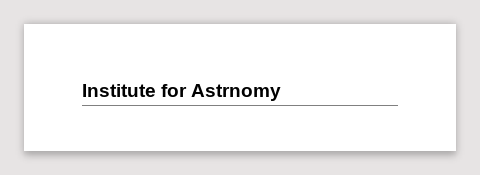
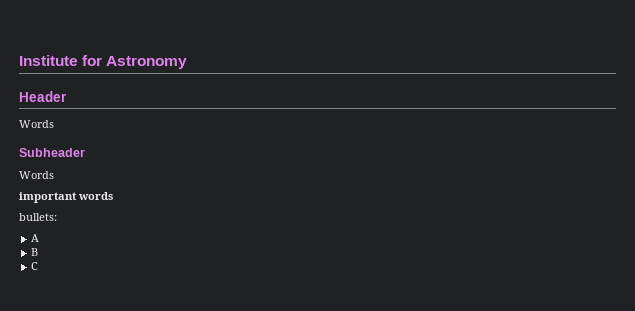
[191,84,282,101] Astrnomy -> [106,56,188,69] [19,91,67,102] [19,120,54,128] [19,148,85,157] [19,171,54,179] [19,192,113,203] [19,213,57,221] [31,234,40,242] [31,248,39,256] [31,262,39,270] Astronomy // Header // Words // Subheader // Words // important words // bullets: // A // B // C

